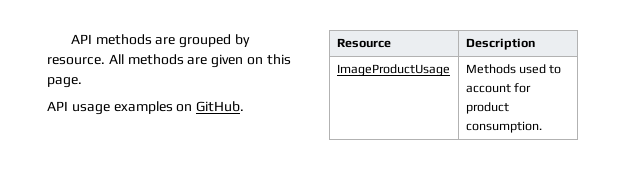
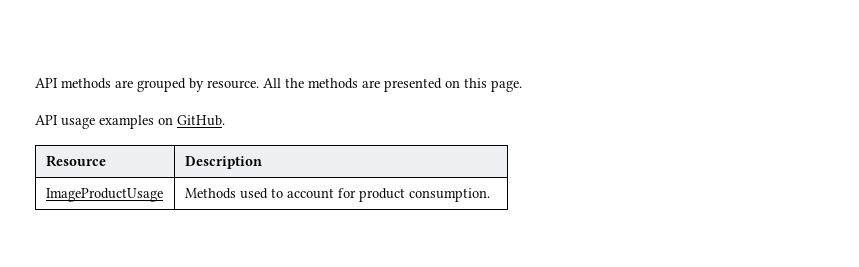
[127,54,244,68] methods are given -> [285,78,442,92] the methods are presented

